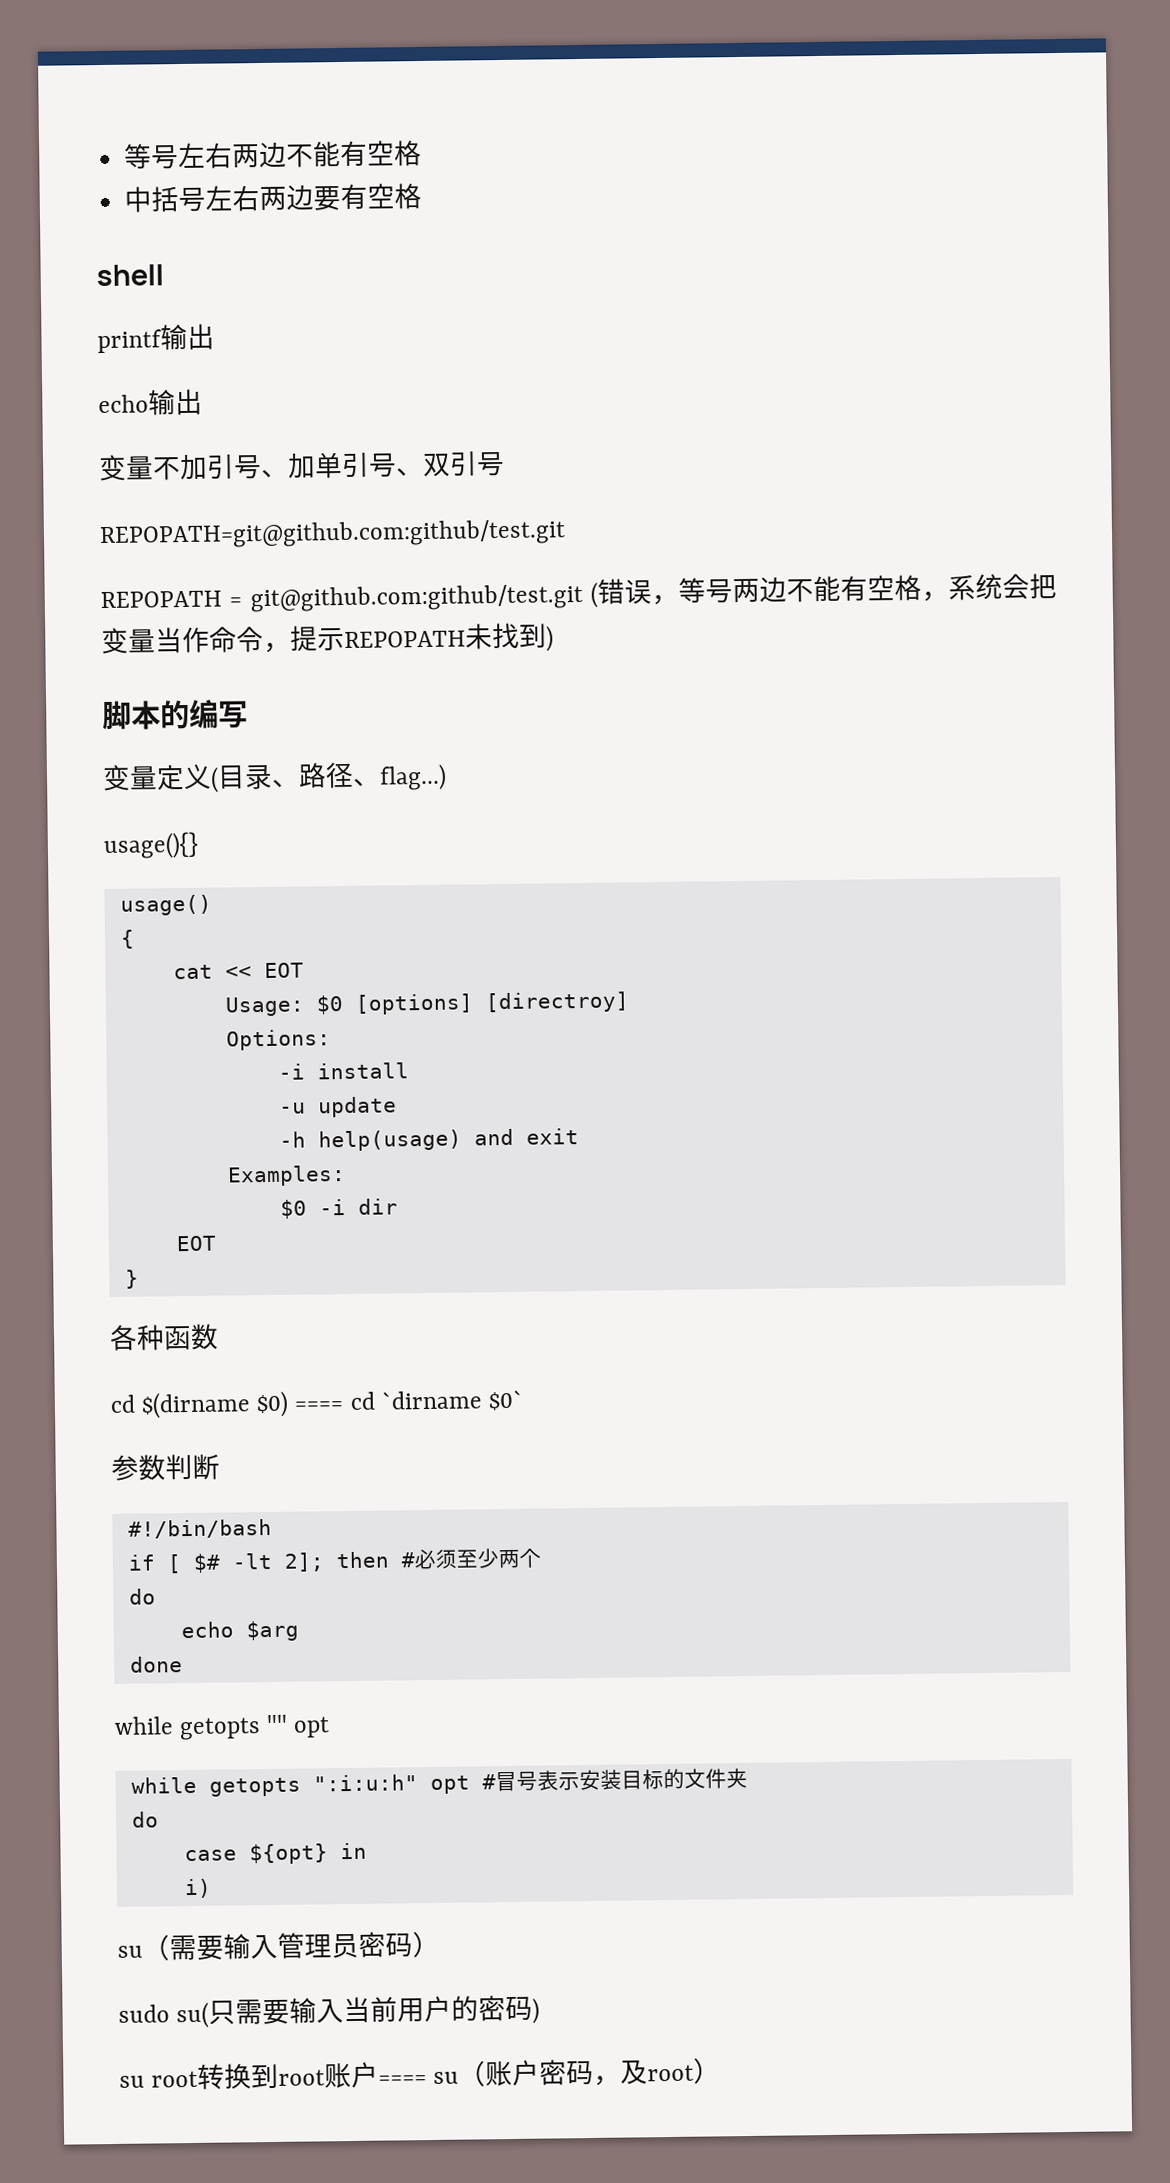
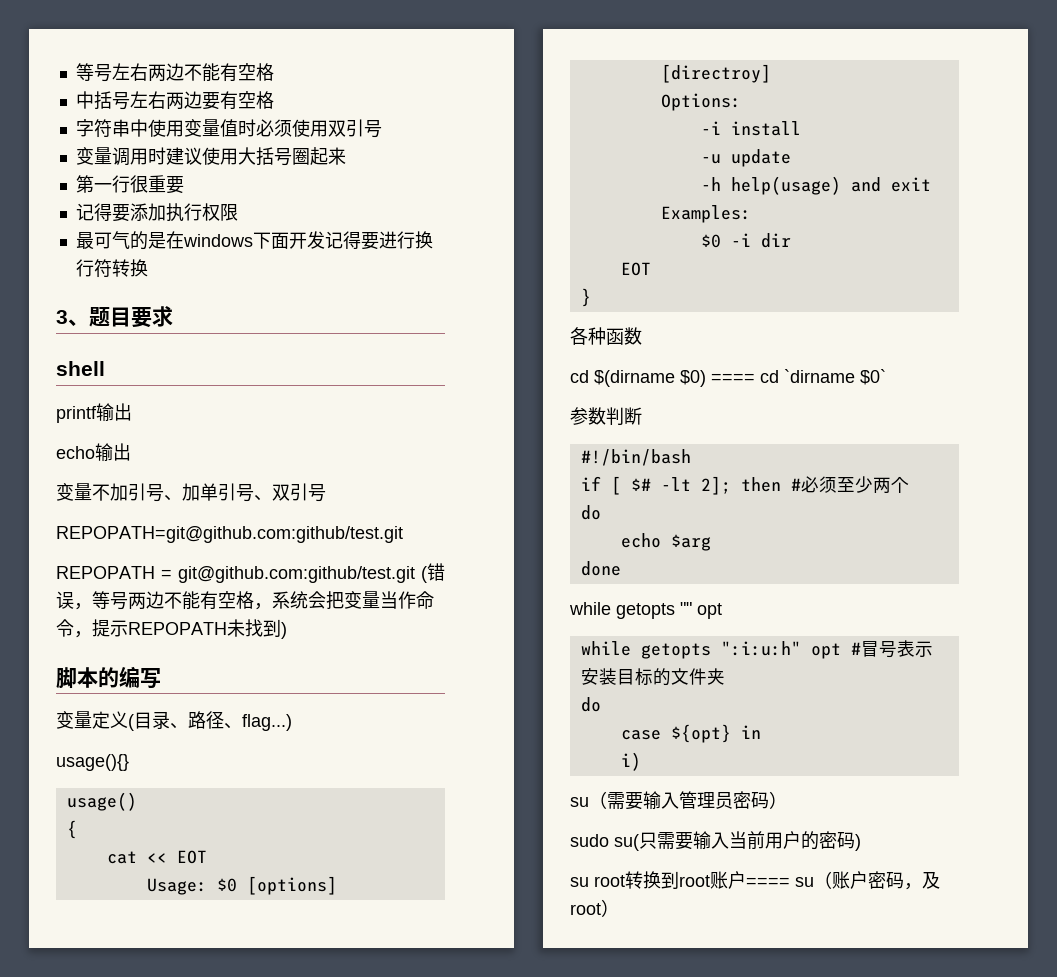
(423, 196) none -> [75,119,382,138] [75,147,346,166] [75,175,184,194] [75,203,238,222] [75,231,433,250] [75,259,148,278] [56,306,173,328] // 字符串中使用变量值时必须使用双引号 // 变量调用时建议使用大括号圈起来 // 第一行很重要 // 记得要添加执行权限 // 最可气的是在windows下面开发记得要进行换行符转换 // 3、题目要求

